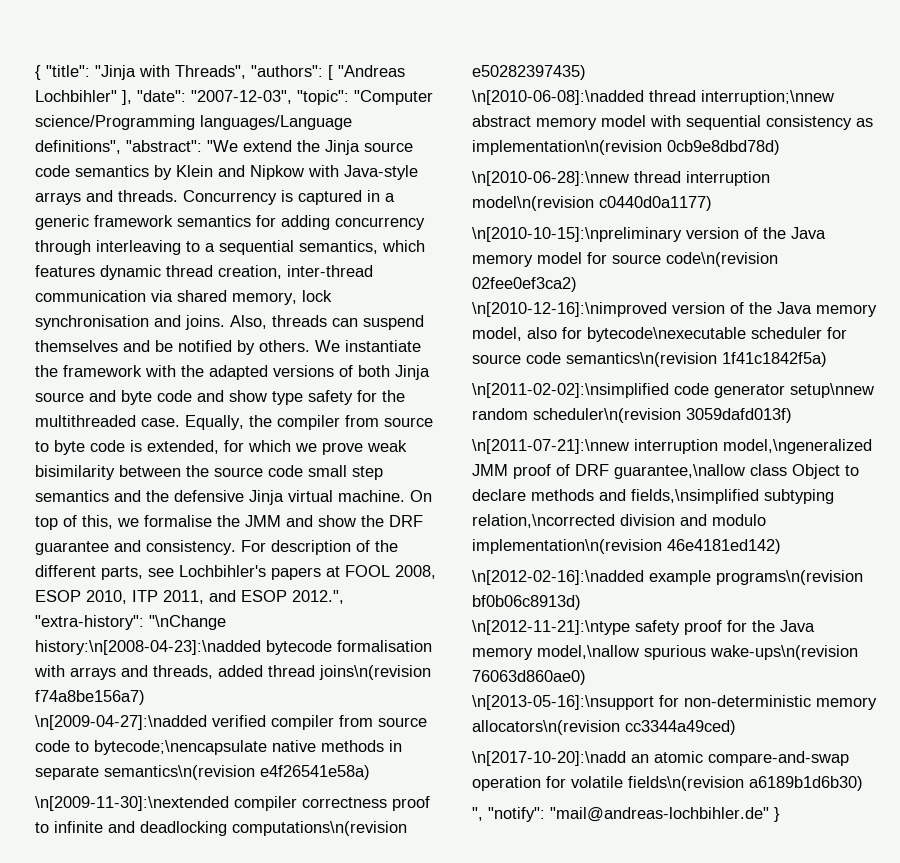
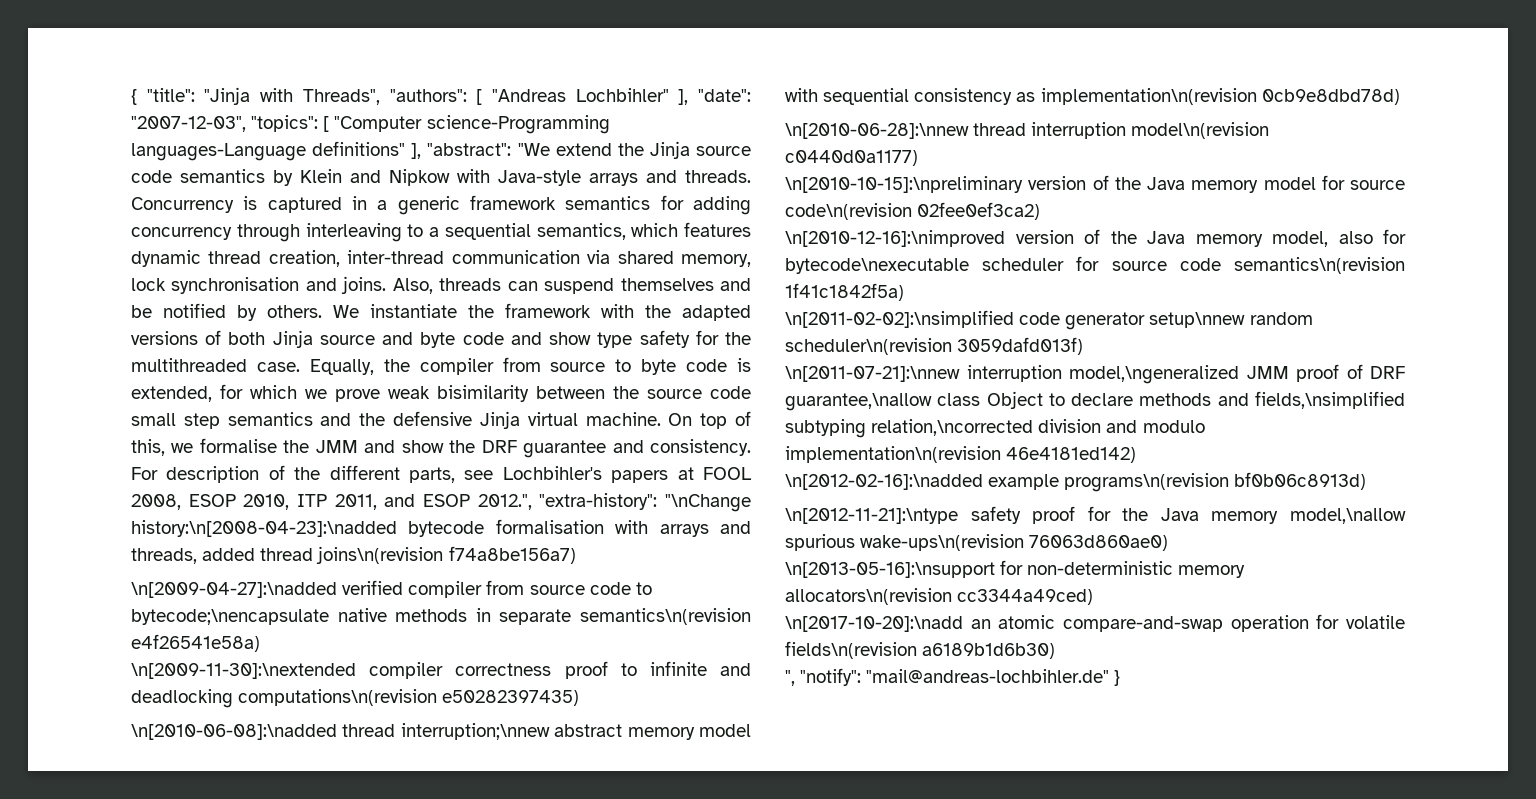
[297,90,433,105] [35,115,352,130] [35,140,121,154] "topic": "Computer science/Programming languages/Language definitions", -> [251,115,610,134] [131,141,422,161] "topics": [ "Computer science-Programming languages-Language definitions" ],

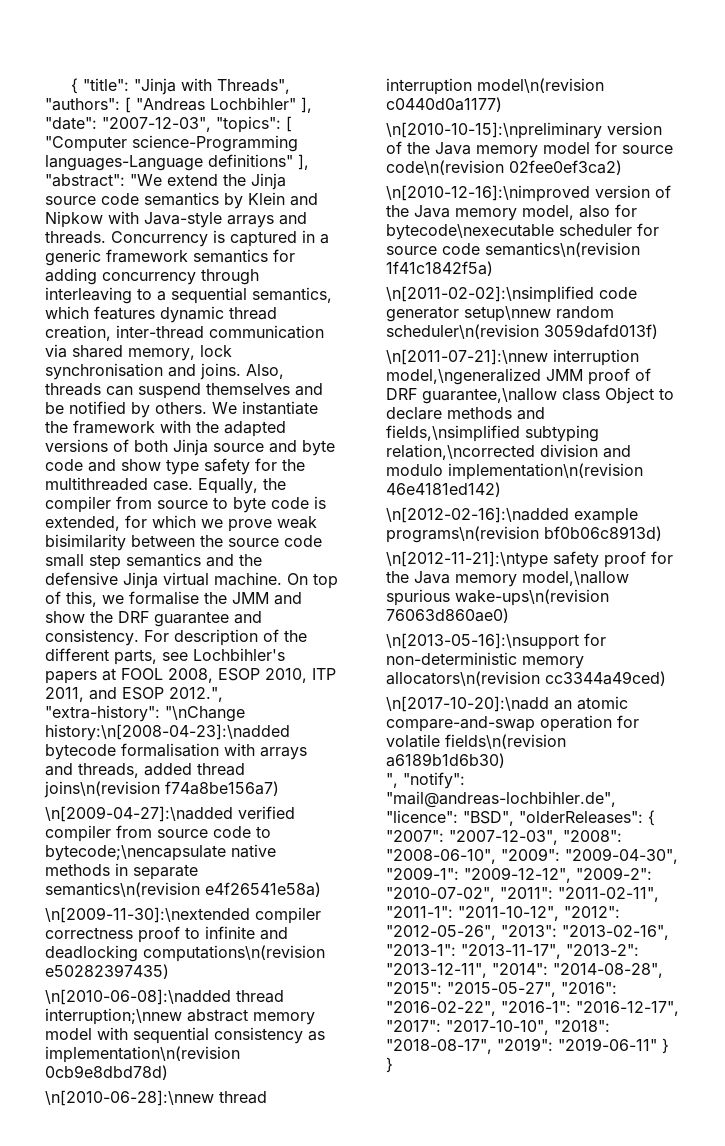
[866,669,1110,683] "mail@andreas-lochbihler.de" -> [386,791,616,808] [386,810,655,826] [386,830,622,845] [386,848,678,864] [386,867,652,883] [386,887,659,902] [386,906,620,921] [386,925,669,940] [386,944,639,959] [386,963,663,978] [386,982,617,997] [386,1001,679,1016] [386,1020,610,1035] [386,1038,669,1054] "mail@andreas-lochbihler.de", "licence": "BSD", "olderReleases": { "2007": "2007-12-03", "2008": "2008-06-10", "2009": "2009-04-30", "2009-1": "2009-12-12", "2009-2": "2010-07-02", "2011": "2011-02-11", "2011-1": "2011-10-12", "2012": "2012-05-26", "2013": "2013-02-16", "2013-1": "2013-11-17", "2013-2": "2013-12-11", "2014": "2014-08-28", "2015": "2015-05-27", "2016": "2016-02-22", "2016-1": "2016-12-17", "2017": "2017-10-10", "2018": "2018-08-17", "2019": "2019-06-11" }

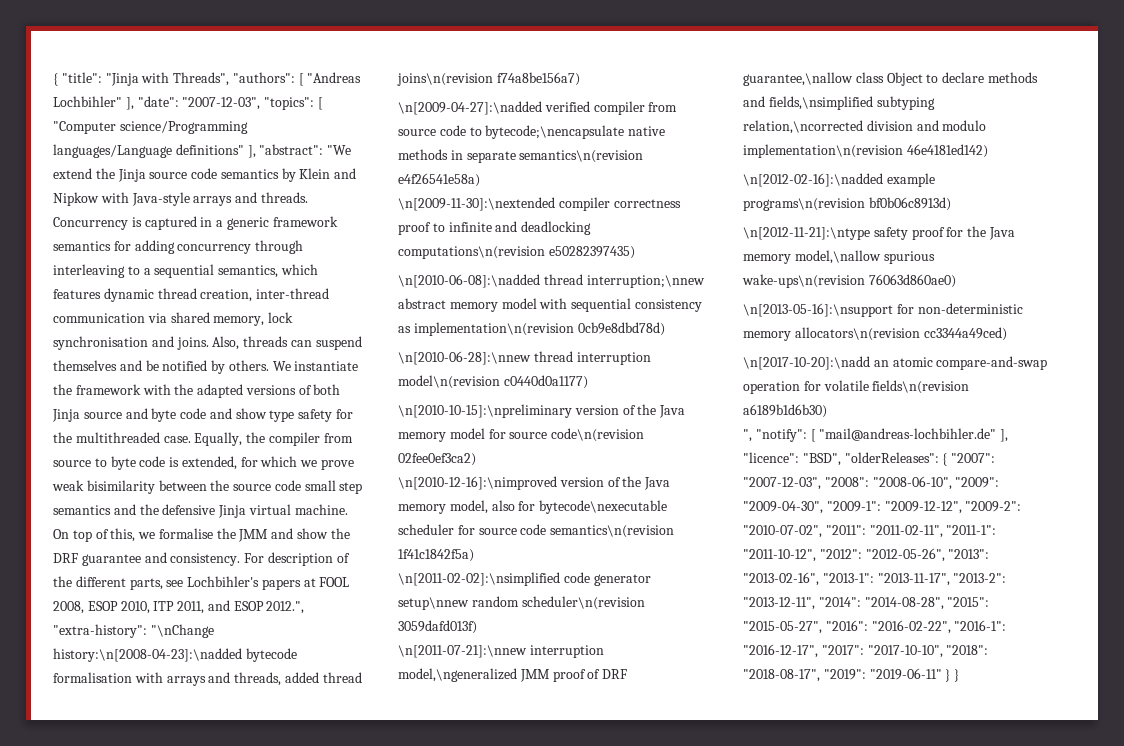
[132,135,298,152] [45,155,203,171] science-Programming languages-Language -> [119,121,248,134] [53,144,172,158] science/Programming languages/Language
[386,791,616,808] "mail@andreas-lochbihler.de", -> [810,428,1009,442] [ "mail@andreas-lochbihler.de" ],

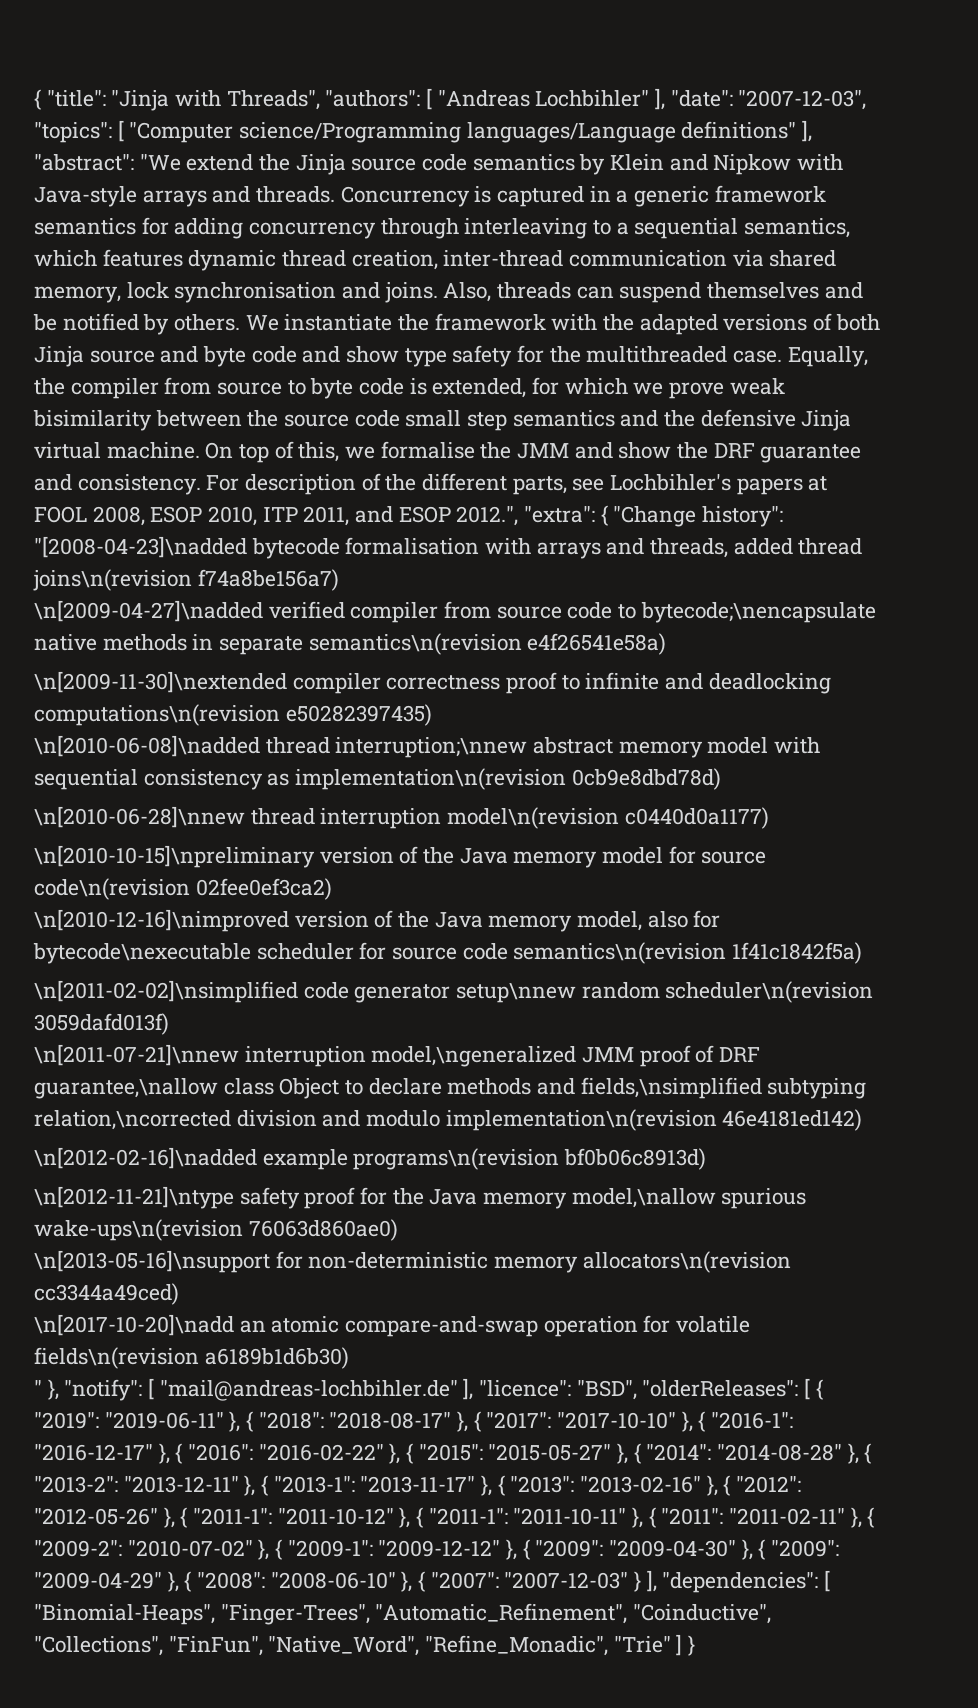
[53,624,214,638] [53,648,242,662] "extra-history": "\nChange history:\n[2008-04-23]:\nadded -> [524,505,784,527] [34,536,247,558] "extra": { "Change history": "[2008-04-23]\nadded
[398,101,542,115] \n[2009-04-27]:\nadded -> [34,600,263,622] \n[2009-04-27]\nadded
[398,197,555,211] \n[2009-11-30]:\nextended -> [34,671,287,693] \n[2009-11-30]\nextended
[398,274,540,288] \n[2010-06-08]:\nadded -> [34,735,260,757] \n[2010-06-08]\nadded
[398,351,531,365] \n[2010-06-28]:\nnew -> [34,806,245,828] \n[2010-06-28]\nnew
[398,404,572,418] \n[2010-10-15]:\npreliminary -> [34,845,315,868] \n[2010-10-15]\npreliminary
[398,476,557,490] \n[2010-12-16]:\nimproved -> [34,909,289,932] \n[2010-12-16]\nimproved
[398,572,560,586] \n[2011-02-02]:\nsimplified -> [34,980,298,1003] \n[2011-02-02]\nsimplified
[398,645,527,658] \n[2011-07-21]:\nnew -> [34,1044,239,1066] \n[2011-07-21]\nnew
[743,173,883,187] \n[2012-02-16]:\nadded -> [34,1147,257,1169] \n[2012-02-16]\nadded
[743,227,870,240] \n[2012-11-21]:\ntype -> [34,1186,234,1209] \n[2012-11-21]\ntype
[743,303,893,317] \n[2013-05-16]:\nsupport -> [34,1250,270,1273] \n[2013-05-16]\nsupport
[743,356,870,370] \n[2017-10-20]:\nadd -> [34,1314,234,1336] \n[2017-10-20]\nadd
[743,429,752,442] ", -> [34,1379,59,1400] " },
[942,453,996,466] [743,476,1000,490] [743,501,1022,514] [743,525,997,538] [743,548,990,562] [743,572,1007,586] [743,597,990,610] [743,620,1007,634] [743,644,989,658] [743,668,951,682] { "2007": "2007-12-03", "2008": "2008-06-10", "2009": "2009-04-30", "2009-1": "2009-12-12", "2009-2": "2010-07-02", "2011": "2011-02-11", "2011-1": "2011-10-12", "2012": "2012-05-26", "2013": "2013-02-16", "2013-1": "2013-11-17", "2013-2": "2013-12-11", "2014": "2014-08-28", "2015": "2015-05-27", "2016": "2016-02-22", "2016-1": "2016-12-17", "2017": "2017-10-10", "2018": "2018-08-17", "2019": "2019-06-11" } -> [804,1378,823,1400] [34,1411,794,1432] [34,1443,872,1464] [34,1475,802,1496] [34,1507,875,1528] [34,1539,840,1560] [34,1570,831,1593] [34,1603,772,1625] [34,1634,683,1656] [ { "2019": "2019-06-11" }, { "2018": "2018-08-17" }, { "2017": "2017-10-10" }, { "2016-1": "2016-12-17" }, { "2016": "2016-02-22" }, { "2015": "2015-05-27" }, { "2014": "2014-08-28" }, { "2013-2": "2013-12-11" }, { "2013-1": "2013-11-17" }, { "2013": "2013-02-16" }, { "2012": "2012-05-26" }, { "2011-1": "2011-10-12" }, { "2011-1": "2011-10-11" }, { "2011": "2011-02-11" }, { "2009-2": "2010-07-02" }, { "2009-1": "2009-12-12" }, { "2009": "2009-04-30" }, { "2009": "2009-04-29" }, { "2008": "2008-06-10" }, { "2007": "2007-12-03" } ], "dependencies": [ "Binomial-Heaps", "Finger-Trees", "Automatic_Refinement", "Coinductive", "Collections", "FinFun", "Native_Word", "Refine_Monadic", "Trie" ]

